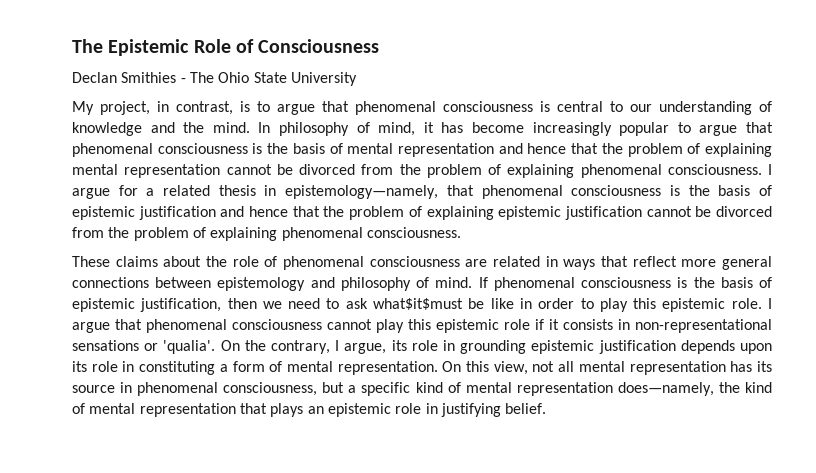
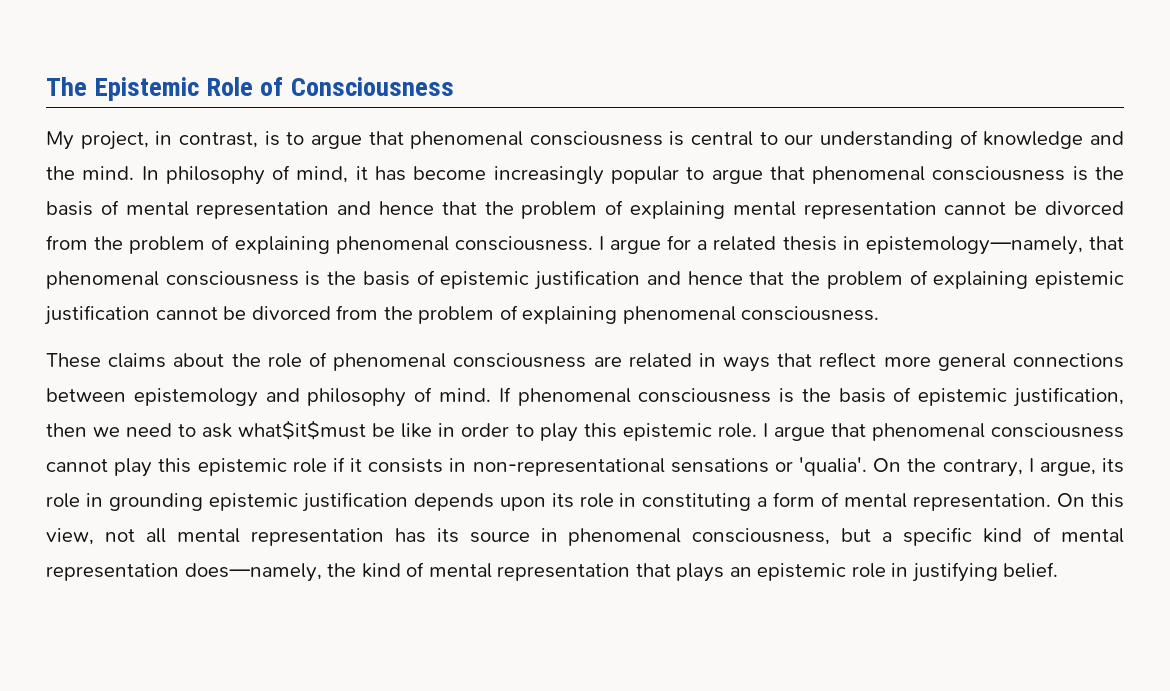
[72,72,357,86] // Declan Smithies - The Ohio State University -> (454, 86) none

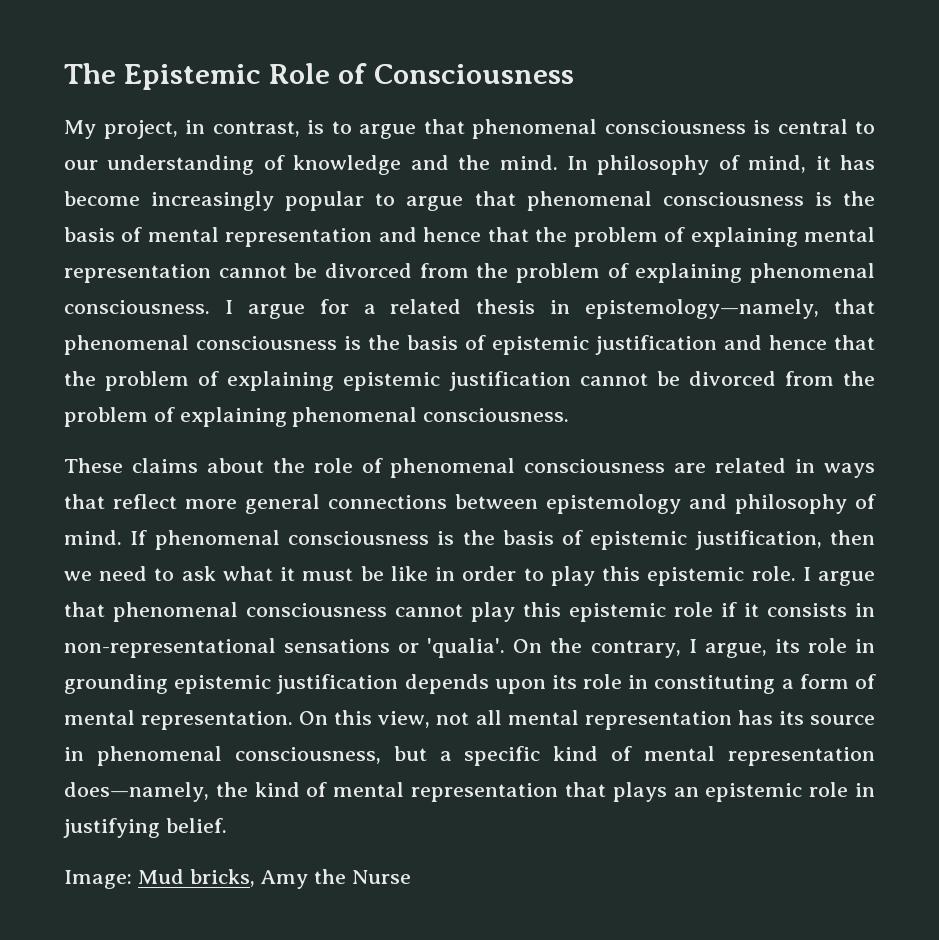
[238,420,367,440] what$it$must -> [222,566,354,581] what it must
(1059, 570) none -> [64,869,412,889] // Image: Mud bricks, Amy the Nurse

